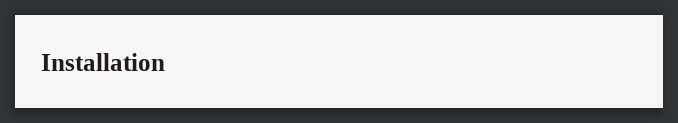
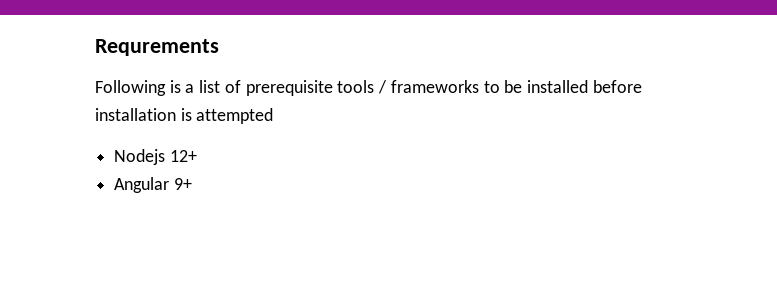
[41,53,165,71] Installation -> [95,39,219,56] [95,80,642,96] [95,108,274,124] [114,149,197,165] [114,177,192,193] Requrements // Following is a list of prerequisite tools / frameworks to be installed before installation is attempted // Nodejs 12+ // Angular 9+

